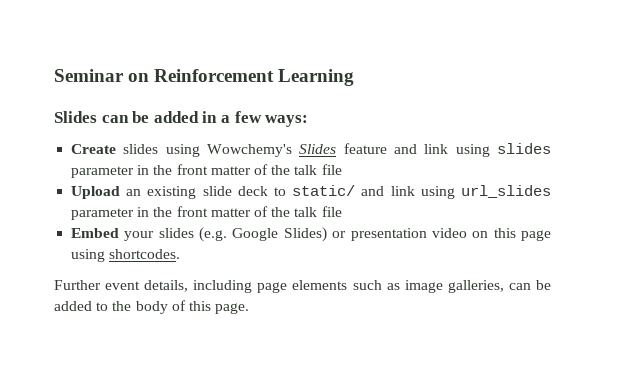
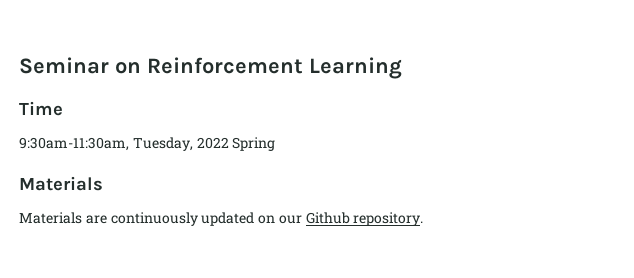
[54,111,309,127] [71,143,551,157] [71,164,342,178] [71,185,551,199] [71,206,342,220] [71,227,551,242] [71,249,181,262] [54,280,551,293] [54,300,250,314] Slides can be added in a few ways: // Create slides using Wowchemy's Slides feature and link using slides parameter in the front matter of the talk file // Upload an existing slide deck to static/ and link using url_slides parameter in the front matter of the talk file // Embed your slides (e.g. Google Slides) or presentation video on this page using shortcodes. // Further event details, including page elements such as image galleries, can be added to the body of this page. -> [19,101,63,116] [19,137,276,151] [19,176,103,191] [19,212,424,226] Time // 9:30am-11:30am, Tuesday, 2022 Spring // Materials // Materials are continuously updated on our Github repository.

